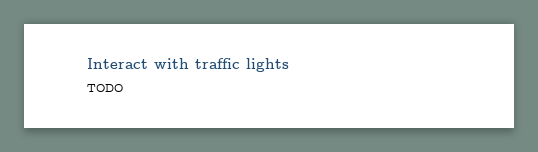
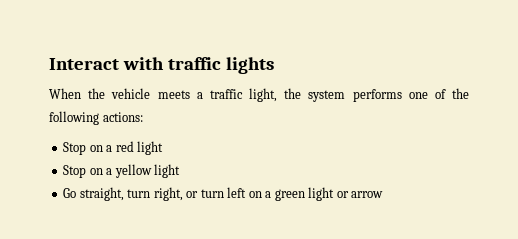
[87,84,123,92] TODO -> [49,88,470,102] [49,111,143,125] [63,141,164,155] [63,164,181,178] [63,187,384,201] When the vehicle meets a traffic light, the system performs one of the following actions: // Stop on a red light // Stop on a yellow light // Go straight, turn right, or turn left on a green light or arrow

